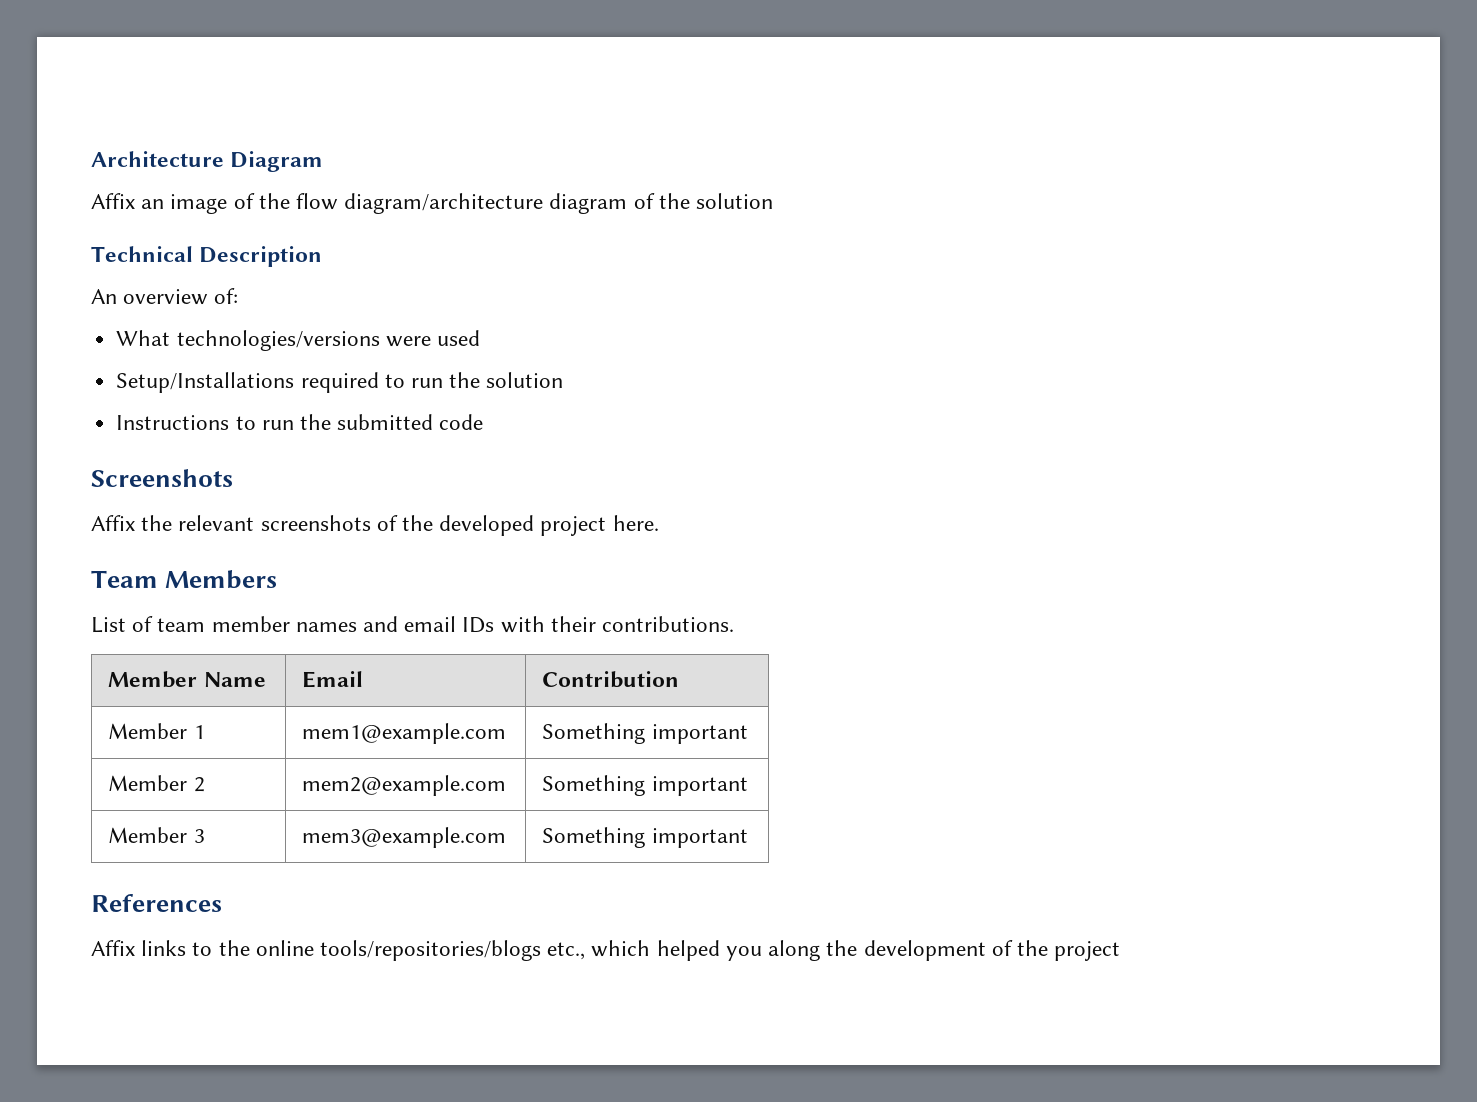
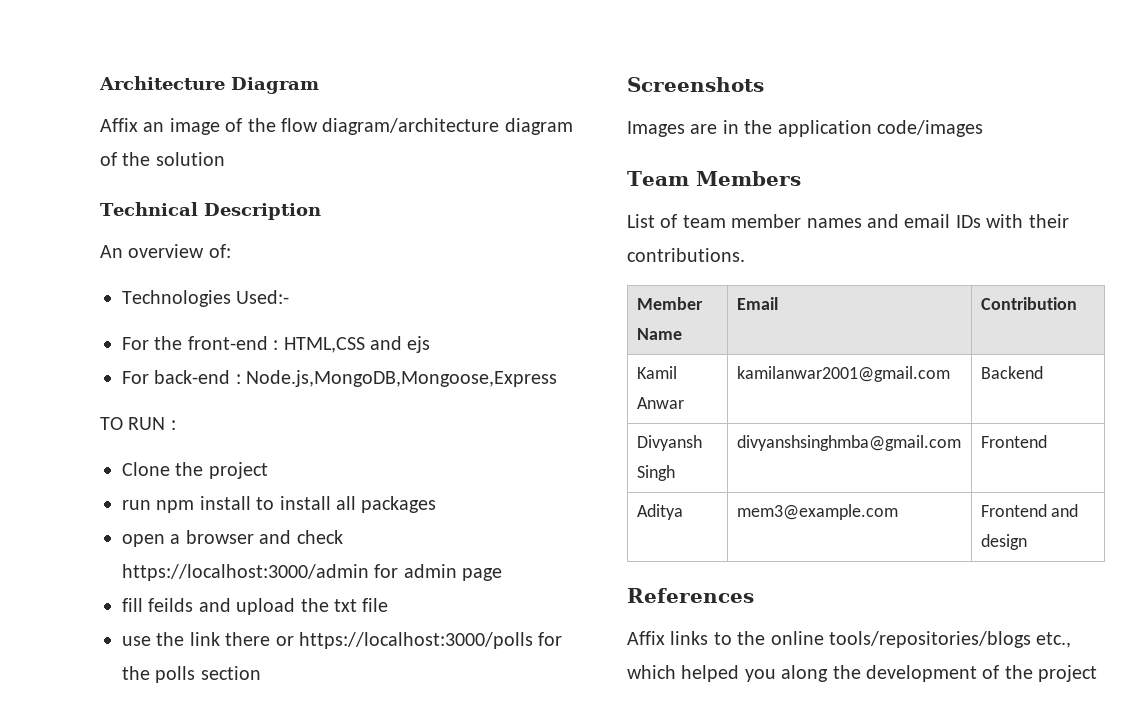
[116,330,480,351] [116,372,564,393] [116,414,484,430] [91,469,233,487] [91,515,659,536] What technologies/versions were used // Setup/Installations required to run the solution // Instructions to run the submitted code // Screenshots // Affix the relevant screenshots of the developed project here. -> [122,290,290,307] [122,336,431,353] [122,370,558,387] [100,417,176,430] [122,462,268,479] [122,496,437,513] [122,530,343,547] [122,564,503,581] [122,598,389,615] [122,632,563,649] [122,666,261,683] [627,77,764,92] [627,120,983,137] Technologies Used:- // For the front-end : HTML,CSS and ejs // For back-end : Node.js,MongoDB,Mongoose,Express // TO RUN : // Clone the project // run npm install to install all packages // open a browser and check https://localhost:3000/admin for admin page // fill feilds and upload the txt file // use the link there or https://localhost:3000/polls for the polls section // Screenshots // Images are in the application code/images
[108,723,205,739] [302,723,507,744] [542,723,748,744] [108,775,205,792] [302,775,507,796] [542,775,748,796] [108,827,205,843] [302,827,507,848] [542,827,748,848] Member 1 | mem1@example.com | Something important // Member 2 | mem2@example.com | Something important // Member 3 | mem3@example.com | Something important -> [636,366,677,379] [636,397,684,409] [736,366,950,382] [980,366,1043,379] [636,435,702,451] [636,465,675,481] [736,435,961,451] [980,435,1047,448] [636,504,683,520] [736,504,898,520] [980,504,1079,517] [980,534,1027,550] Kamil Anwar | kamilanwar2001@gmail.com | Backend // Divyansh Singh | divyanshsinghmba@gmail.com | Frontend // Aditya | mem3@example.com | Frontend and design

